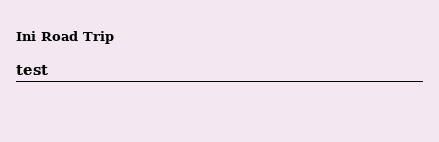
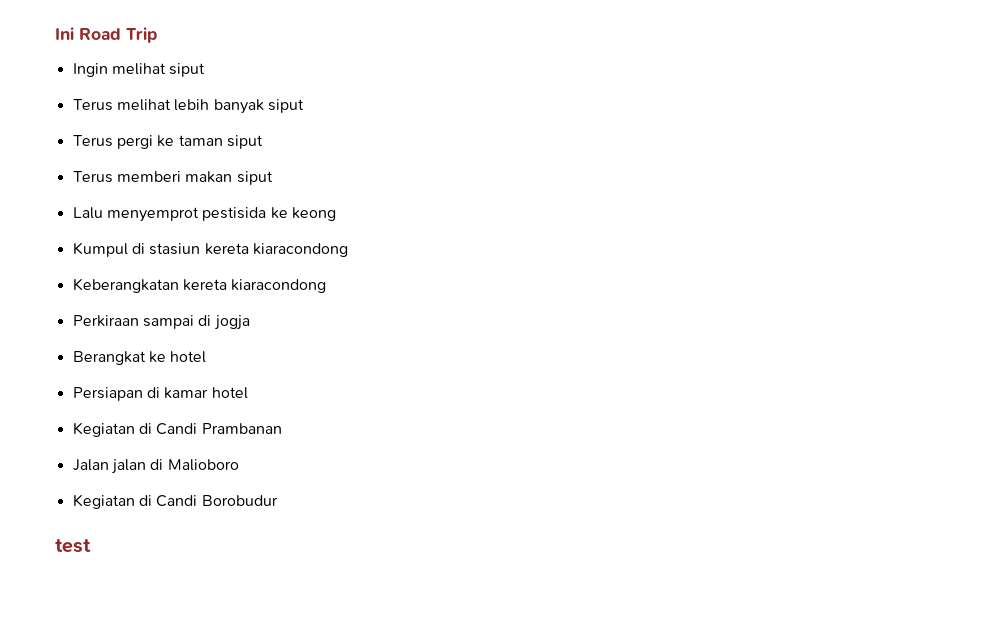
(114, 37) none -> [72,63,206,77] [72,99,304,114] [72,135,263,149] [72,171,273,185] [72,207,336,222] [72,242,348,257] [72,278,327,293] [72,315,250,330] [72,351,207,365] [72,387,248,401] [72,422,282,437] [72,459,239,474] [72,494,278,509] // Ingin melihat siput // Terus melihat lebih banyak siput // Terus pergi ke taman siput // Terus memberi makan siput // Lalu menyemprot pestisida ke keong // Kumpul di stasiun kereta kiaracondong // Keberangkatan kereta kiaracondong // Perkiraan sampai di jogja // Berangkat ke hotel // Persiapan di kamar hotel // Kegiatan di Candi Prambanan // Jalan jalan di Malioboro // Kegiatan di Candi Borobudur

